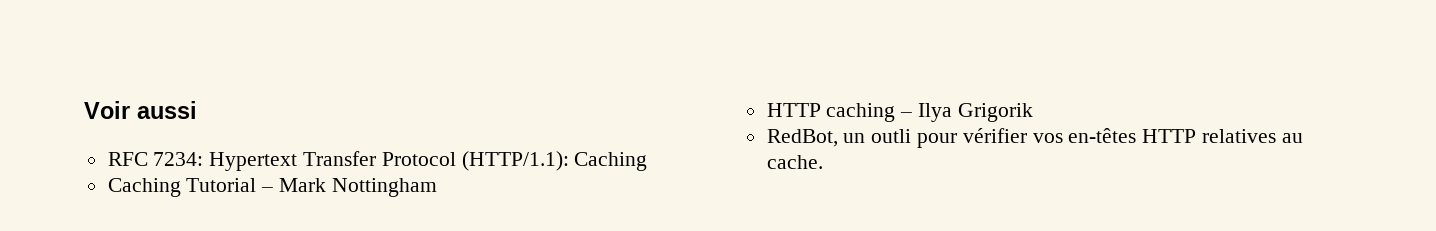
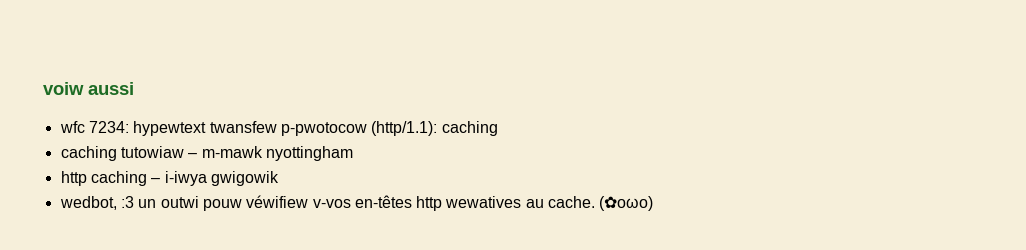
[84,101,130,119] Voir -> [43,82,84,95] voiw
[107,151,648,171] [107,178,437,197] [766,103,1033,122] [766,128,1277,148] RFC 7234: Hypertext Transfer Protocol (HTTP/1.1): Caching // Caching Tutorial – Mark Nottingham // HTTP caching – Ilya Grigorik // RedBot, un outli pour vérifier vos en-têtes HTTP relatives -> [59,121,498,136] [60,146,353,161] [60,171,279,186] [59,195,522,211] wfc 7234: hypewtext twansfew p-pwotocow (http/1.1): caching // caching tutowiaw – m-mawk nyottingham // http caching – i-iwya gwigowik // wedbot, :3 un outwi pouw véwifiew v-vos en-têtes http wewatives
(823, 162) none -> [599,196,654,211] (✿oωo)

